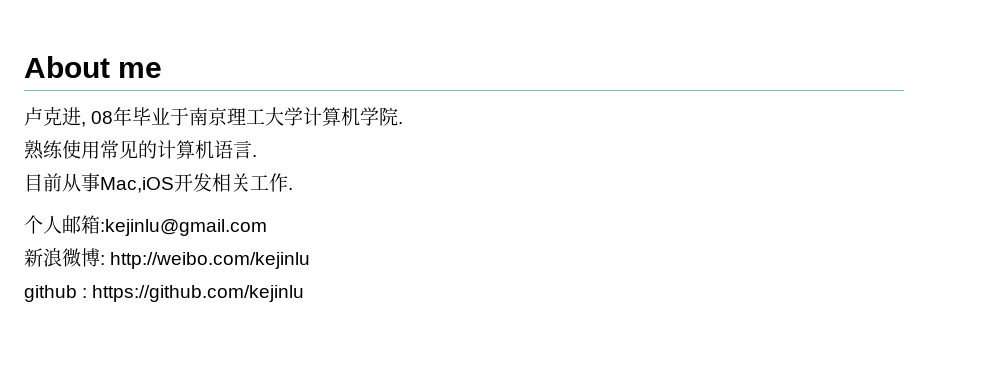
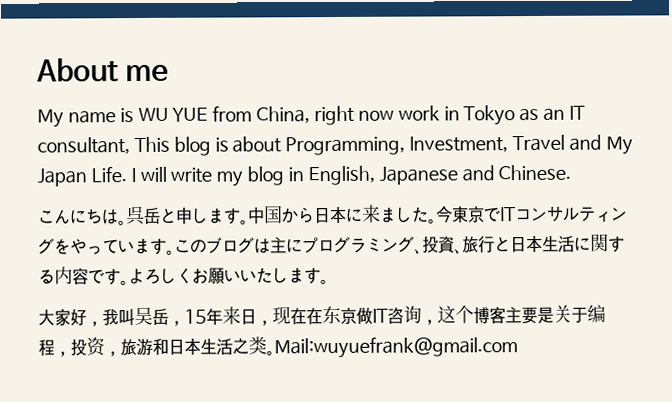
[24,107,404,127] [24,140,257,160] [24,173,293,193] [24,215,267,236] [24,248,311,269] [24,285,305,302] 卢克进, 08年毕业于南京理工大学计算机学院. // 熟练使用常见的计算机语言. // 目前从事Mac,iOS开发相关工作. // 个人邮箱:kejinlu@gmail.com // 新浪微博: http://weibo.com/kejinlu // github : https://github.com/kejinlu -> [37,105,585,128] [37,134,633,156] [37,164,572,187] [38,204,628,226] [38,233,625,255] [38,266,329,286] [38,304,606,327] [38,336,518,359] My name is WU YUE from China, right now work in Tokyo as an IT consultant, This blog is about Programming, Investment, Travel and My Japan Life. I will write my blog in English, Japanese and Chinese. // こんにちは。呉岳と申します。中国から日本に来ました。今東京でITコンサルティングをやっています。このブログは主にプログラミング、投資、旅行と日本生活に関する内容です。よろしくお願いいたします。 // 大家好，我叫吴岳，15年来日，现在在东京做IT咨询，这个博客主要是关于编程，投资，旅游和日本生活之类。Mail:wuyuefrank@gmail.com

